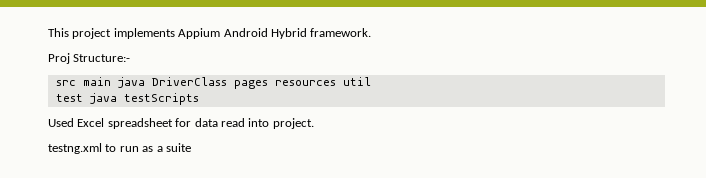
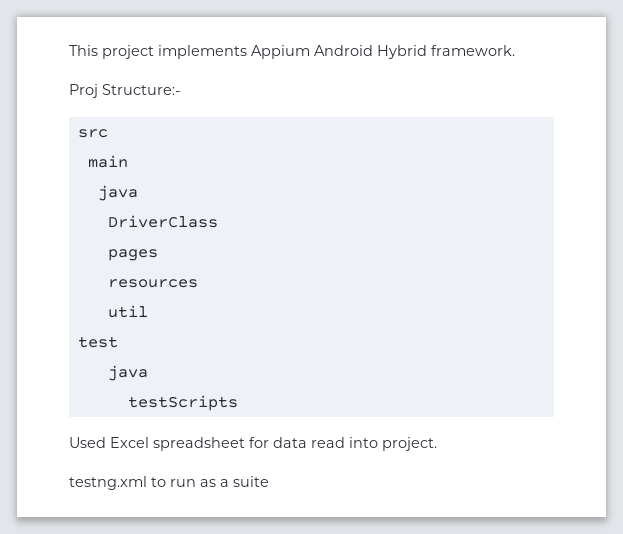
(76, 83) none -> (108, 133) //
[117,77,145,88] java -> [97,185,138,201] // java //
(227, 81) none -> (218, 221) //
(268, 84) none -> (158, 255) //
(336, 83) none -> (198, 283) //
[89,93,117,104] java -> [107,365,148,381] // java //

